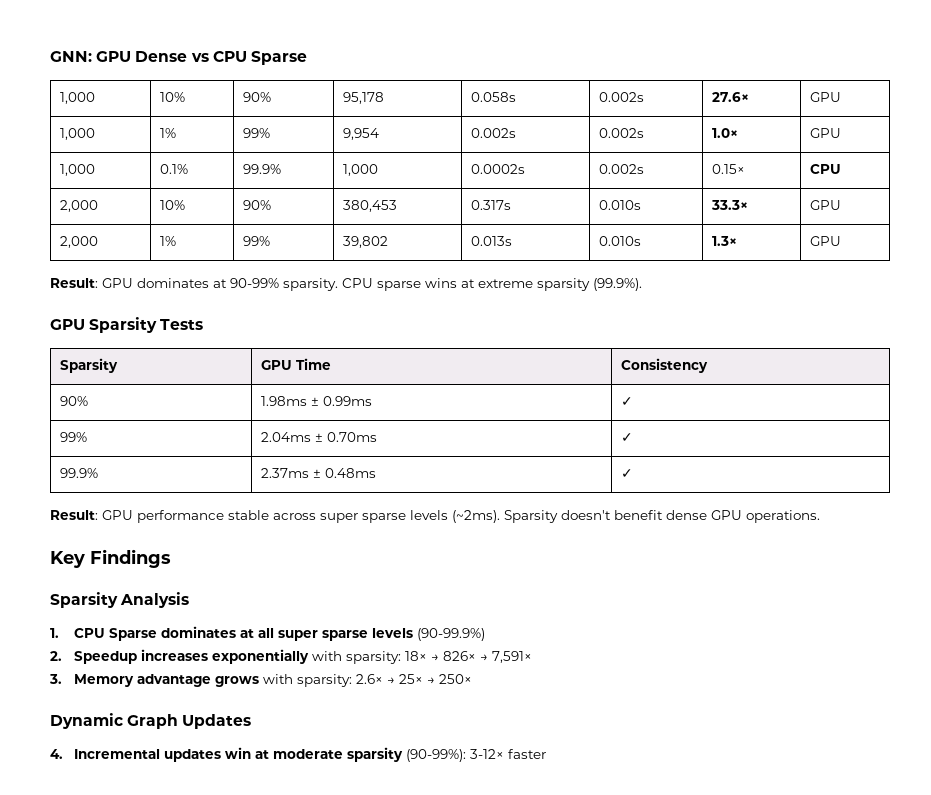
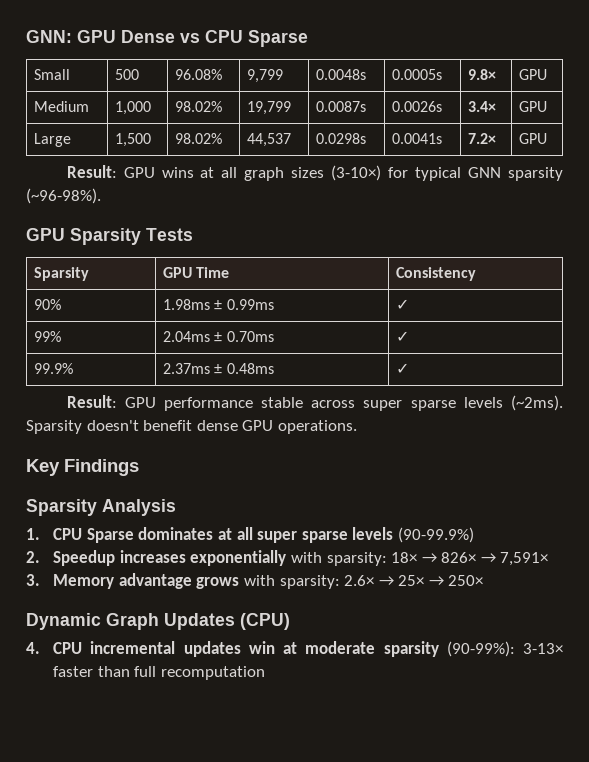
[59,92,95,104] [159,92,185,102] [242,92,271,102] [342,92,384,104] [470,92,516,102] [598,92,644,102] [711,92,749,102] [809,92,841,102] [59,128,95,140] [159,128,176,138] [242,128,270,138] [342,128,379,140] [470,128,516,138] [598,128,644,138] [711,128,738,138] [809,128,841,138] [59,164,95,176] [159,164,188,174] [242,164,281,174] [342,164,378,176] [470,164,525,174] [598,164,644,174] [711,164,745,174] [809,164,841,174] [59,200,98,212] [159,200,185,210] [242,200,271,210] [342,200,397,212] [470,200,511,210] [598,200,641,210] [710,200,748,210] [809,200,841,210] [59,236,98,248] [159,236,176,246] [242,236,270,246] [342,236,388,248] [470,236,512,246] [598,236,641,246] [711,236,737,246] [809,236,841,246] [50,278,642,291] 1,000 | 10% | 90% | 95,178 | 0.058s | 0.002s | 27.6× | GPU // 1,000 | 1% | 99% | 9,954 | 0.002s | 0.002s | 1.0× | GPU // 1,000 | 0.1% | 99.9% | 1,000 | 0.0002s | 0.002s | 0.15× | CPU // 2,000 | 10% | 90% | 380,453 | 0.317s | 0.010s | 33.3× | GPU // 2,000 | 1% | 99% | 39,802 | 0.013s | 0.010s | 1.3× | GPU // Result: GPU dominates at 90-99% sparsity. CPU sparse wins at extreme sparsity (99.9%). -> [34,69,71,80] [115,69,140,80] [175,69,223,80] [247,69,284,83] [316,69,367,80] [392,69,443,80] [468,69,497,80] [519,69,548,80] [34,101,90,112] [115,101,152,115] [175,101,223,112] [247,101,292,115] [316,101,367,112] [392,101,443,112] [468,101,497,112] [519,101,548,112] [34,133,72,147] [115,133,152,147] [175,133,223,144] [247,133,292,147] [316,133,367,144] [392,133,443,144] [468,133,497,144] [519,133,548,144] [66,165,563,181] [26,188,101,204] Small | 500 | 96.08% | 9,799 | 0.0048s | 0.0005s | 9.8× | GPU // Medium | 1,000 | 98.02% | 19,799 | 0.0087s | 0.0026s | 3.4× | GPU // Large | 1,500 | 98.02% | 44,537 | 0.0298s | 0.0041s | 7.2× | GPU // Result: GPU wins at all graph sizes (3-10×) for typical GNN sparsity (~96-98%).
(252, 721) none -> [240,613,290,630] (CPU)
[74,749,161,759] Incremental -> [53,641,176,654] CPU incremental
[470,749,547,759] 3-12× faster -> [523,643,563,654] [53,666,265,680] 3-13× faster than full recomputation

